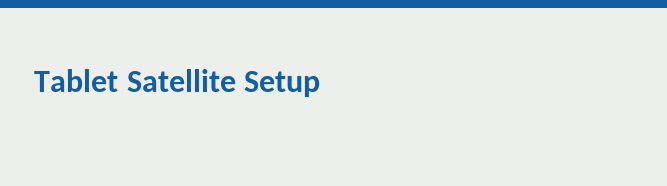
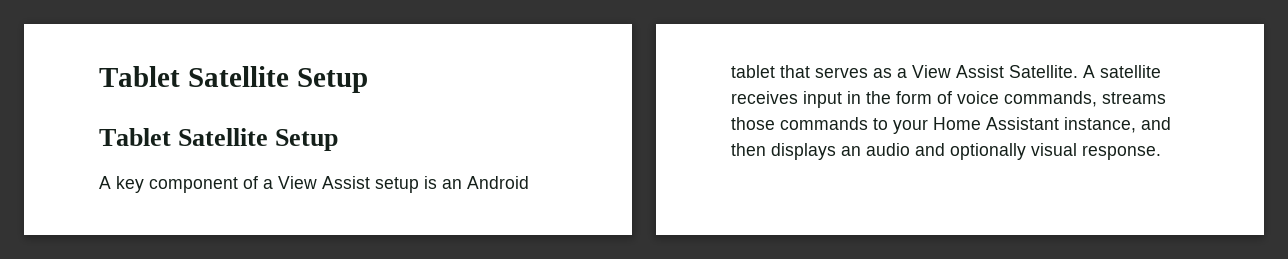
[34,69,321,97] Tablet Satellite Setup -> [99,66,368,93] [99,128,339,151] [99,176,529,193] [731,65,1161,78] [731,91,1166,108] [731,117,1171,134] [731,143,1161,160] Tablet Satellite Setup // Tablet Satellite Setup // A key component of a View Assist setup is an Android tablet that serves as a View Assist Satellite. A satellite receives input in the form of voice commands, streams those commands to your Home Assistant instance, and then displays an audio and optionally visual response.

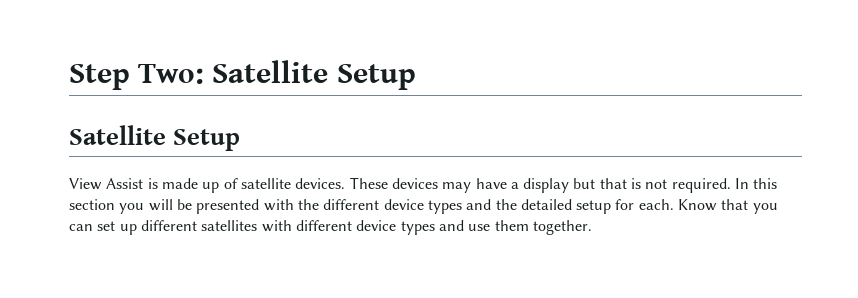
[99,66,368,93] [99,128,339,151] [99,176,529,193] [731,65,1161,78] [731,91,1166,108] [731,117,1171,134] [731,143,1161,160] Tablet Satellite Setup // Tablet Satellite Setup // A key component of a View Assist setup is an Android tablet that serves as a View Assist Satellite. A satellite receives input in the form of voice commands, streams those commands to your Home Assistant instance, and then displays an audio and optionally visual response. -> [69,60,416,90] [69,125,241,151] [69,177,778,193] [69,199,778,214] [69,220,592,235] Step Two: Satellite Setup // Satellite Setup // View Assist is made up of satellite devices. These devices may have a display but that is not required. In this section you will be presented with the different device types and the detailed setup for each. Know that you can set up different satellites with different device types and use them together.

